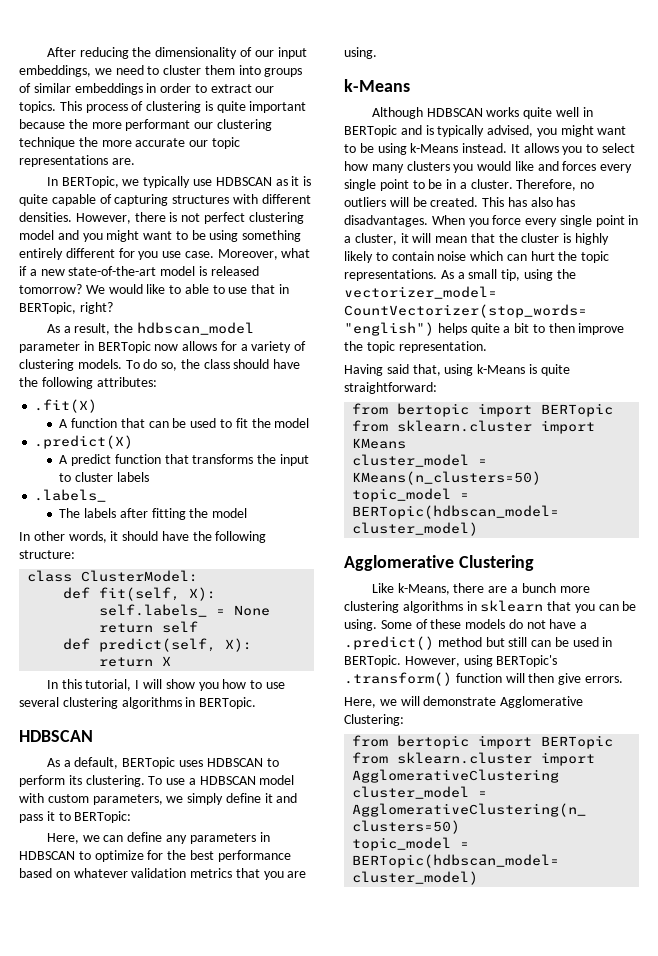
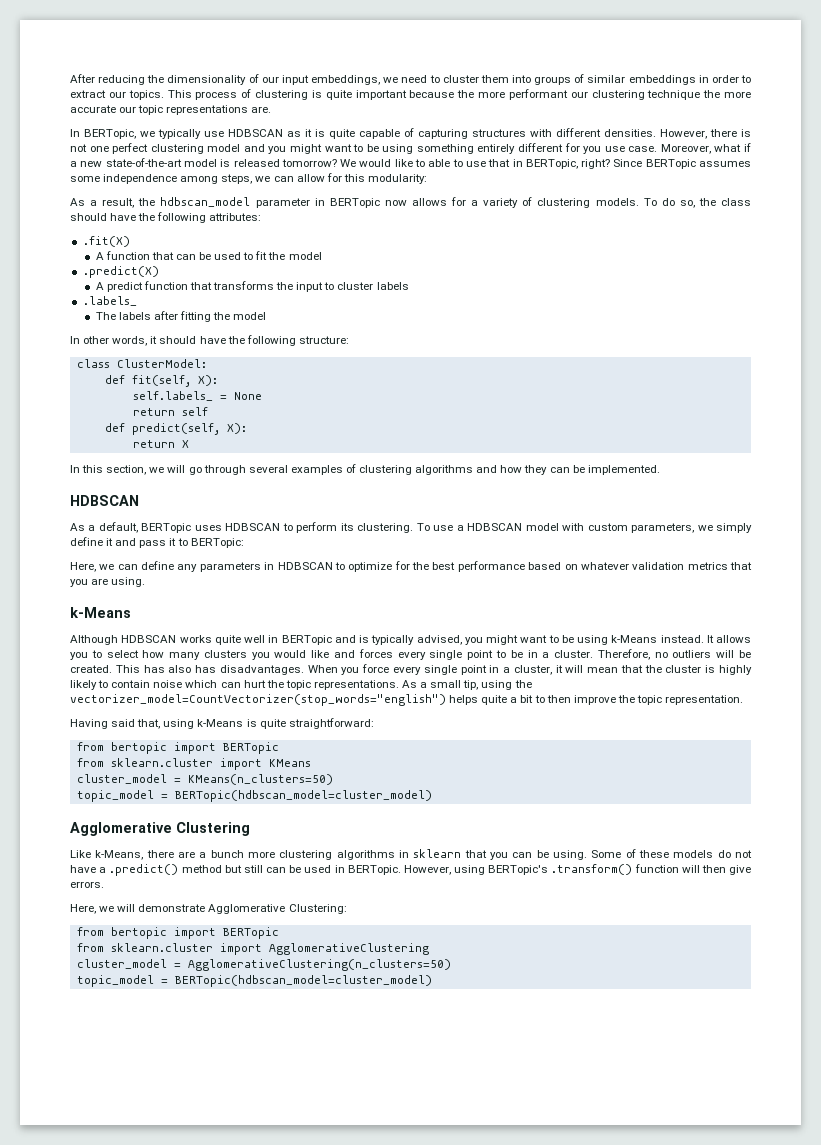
(201, 217) none -> [89,146,109,152] one
(113, 308) none -> [613,159,751,169] [70,173,427,184] Since BERTopic assumes some independence among steps, we can allow for this modularity:
[85,679,285,691] [19,697,257,709] tutorial, I will show you how to use several clustering algorithms in BERTopic. -> [106,464,660,475] section, we will go through several examples of clustering algorithms and how they can be implemented.

